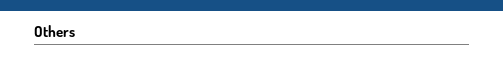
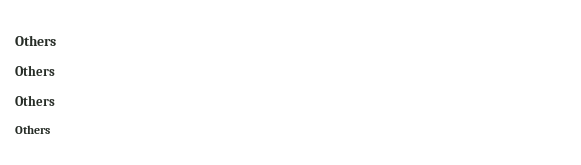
[34,25,75,37] Others -> [15,35,56,46] [15,65,55,76] [15,95,55,106] [15,125,50,134] Others // Others // Others // Others

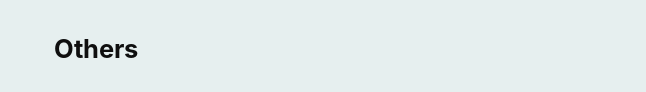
[15,35,56,46] [15,65,55,76] [15,95,55,106] [15,125,50,134] Others // Others // Others // Others -> [54,39,138,58] Others

